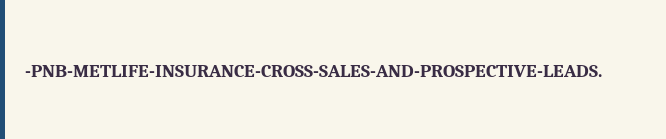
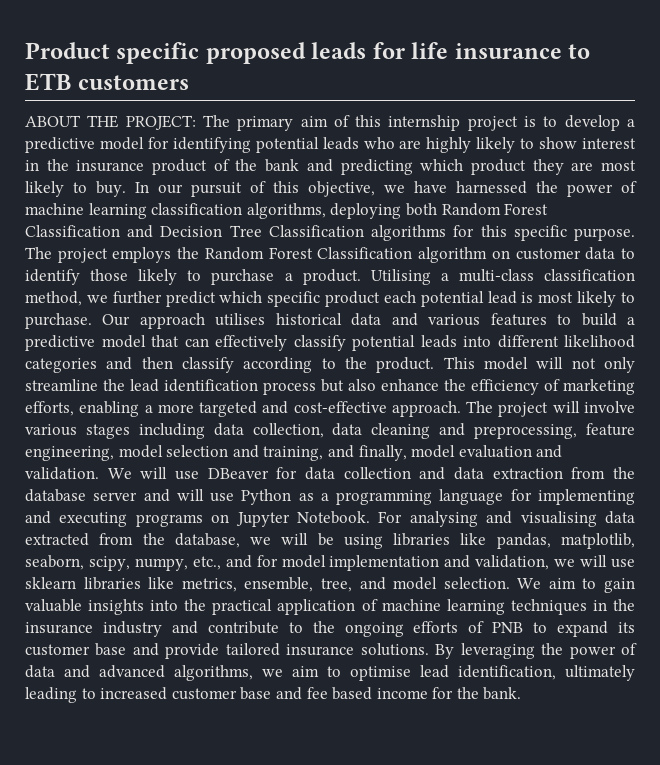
[25,65,602,77] -PNB-METLIFE-INSURANCE-CROSS-SALES-AND-PROSPECTIVE-LEADS. -> [25,42,591,64] [25,73,190,91] [25,115,635,131] [25,137,636,153] [25,159,636,175] [25,181,637,197] [25,203,549,219] [25,225,635,241] [25,247,636,263] [25,269,636,285] [25,291,635,307] [25,313,635,329] [25,335,635,351] [25,357,635,373] [25,379,635,395] [25,401,635,417] [25,423,635,439] [25,445,563,461] [25,467,635,480] [25,489,635,505] [25,511,635,527] [25,533,635,549] [25,555,635,571] [25,577,636,593] [25,599,635,615] [25,621,635,637] [25,643,637,659] [25,665,635,681] [25,687,522,703] Product specific proposed leads for life insurance to ETB customers // ABOUT THE PROJECT: The primary aim of this internship project is to develop a predictive model for identifying potential leads who are highly likely to show interest in the insurance product of the bank and predicting which product they are most likely to buy. In our pursuit of this objective, we have harnessed the power of machine learning classification algorithms, deploying both Random Forest Classification and Decision Tree Classification algorithms for this specific purpose. The project employs the Random Forest Classification algorithm on customer data to identify those likely to purchase a product. Utilising a multi-class classification method, we further predict which specific product each potential lead is most likely to purchase. Our approach utilises historical data and various features to build a predictive model that can effectively classify potential leads into different likelihood categories and then classify according to the product. This model will not only streamline the lead identification process but also enhance the efficiency of marketing efforts, enabling a more targeted and cost-effective approach. The project will involve various stages including data collection, data cleaning and preprocessing, feature engineering, model selection and training, and finally, model evaluation and validation. We will use DBeaver for data collection and data extraction from the database server and will use Python as a programming language for implementing and executing programs on Jupyter Notebook. For analysing and visualising data extracted from the database, we will be using libraries like pandas, matplotlib, seaborn, scipy, numpy, etc., and for model implementation and validation, we will use sklearn libraries like metrics, ensemble, tree, and model selection. We aim to gain valuable insights into the practical application of machine learning techniques in the insurance industry and contribute to the ongoing efforts of PNB to expand its customer base and provide tailored insurance solutions. By leveraging the power of data and advanced algorithms, we aim to optimise lead identification, ultimately leading to increased customer base and fee based income for the bank.

